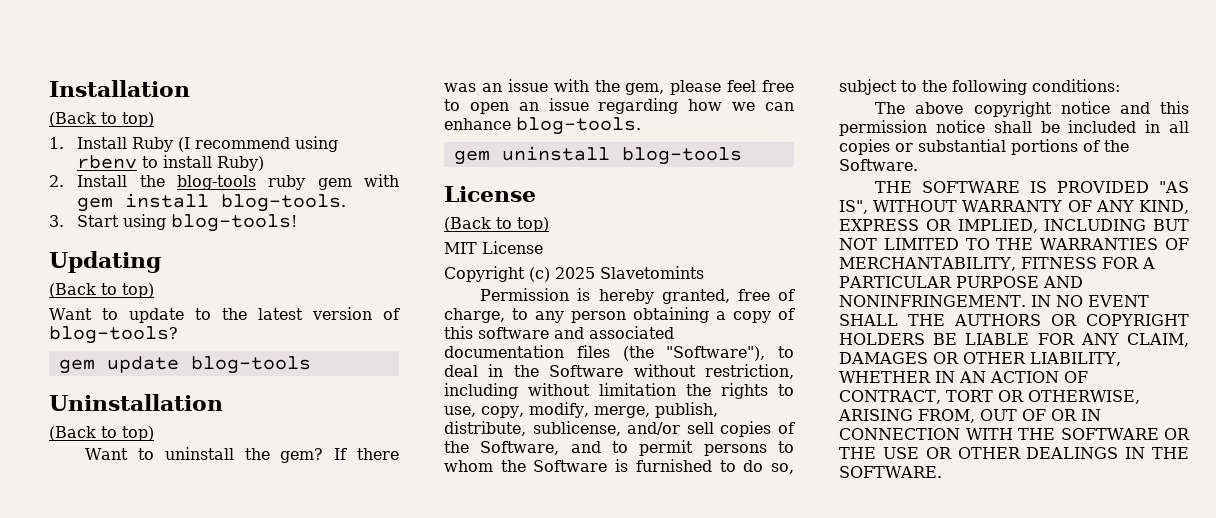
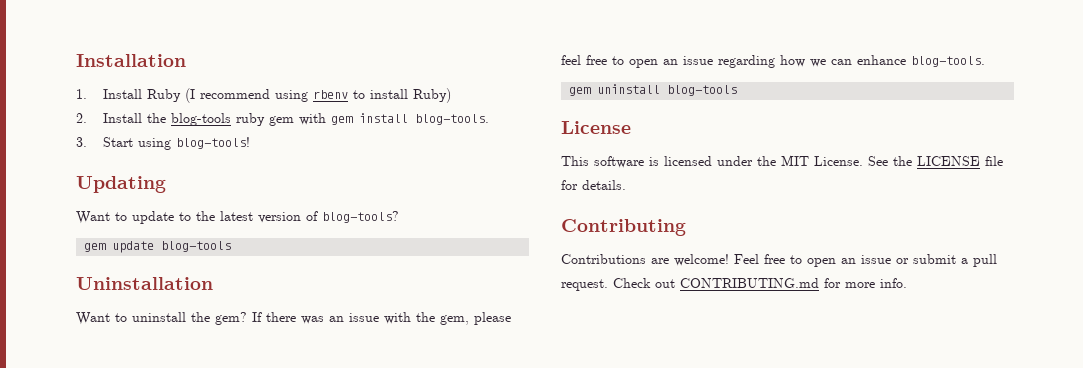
[49,112,154,127] // (Back to top) -> (186, 60) none
[49,283,154,298] // (Back to top) -> (166, 184) none
[49,426,154,441] // (Back to top) -> (213, 283) none
[444,217,549,232] [444,241,543,254] [444,266,704,282] [480,288,795,304] [444,307,795,323] [444,326,674,339] [444,345,794,361] [444,364,794,379] [444,383,794,399] [444,402,718,418] [444,421,795,437] [444,440,794,456] [444,459,794,474] [839,79,1120,95] [875,101,1189,117] [839,120,1189,136] [839,139,1129,155] [839,159,918,171] [875,181,1189,193] [839,200,1189,214] [839,219,1189,233] [839,238,1189,250] [839,257,1155,271] [839,276,1083,288] [839,295,1149,307] [839,314,1189,326] [839,333,1189,347] [839,352,1121,366] [839,371,1088,383] [839,390,1140,404] [838,409,1101,423] [839,428,1190,440] [839,447,1189,459] [839,466,942,478] (Back to top) // MIT License // Copyright (c) 2025 Slavetomints // Permission is hereby granted, free of charge, to any person obtaining a copy of this software and associated documentation files (the "Software"), to deal in the Software without restriction, including without limitation the rights to use, copy, modify, merge, publish, distribute, sublicense, and/or sell copies of the Software, and to permit persons to whom the Software is furnished to do so, subject to the following conditions: // The above copyright notice and this permission notice shall be included in all copies or substantial portions of the Software. // THE SOFTWARE IS PROVIDED "AS IS", WITHOUT WARRANTY OF ANY KIND, EXPRESS OR IMPLIED, INCLUDING BUT NOT LIMITED TO THE WARRANTIES OF MERCHANTABILITY, FITNESS FOR A PARTICULAR PURPOSE AND NONINFRINGEMENT. IN NO EVENT SHALL THE AUTHORS OR COPYRIGHT HOLDERS BE LIABLE FOR ANY CLAIM, DAMAGES OR OTHER LIABILITY, WHETHER IN AN ACTION OF CONTRACT, TORT OR OTHERWISE, ARISING FROM, OUT OF OR IN CONNECTION WITH THE SOFTWARE OR THE USE OR OTHER DEALINGS IN THE SOFTWARE. -> [561,155,1003,168] [561,180,626,190] [561,219,686,236] [561,254,997,267] [561,278,907,291] This software is licensed under the MIT License. See the LICENSE file for details. // Contributing // Contributions are welcome! Feel free to open an issue or submit a pull request. Check out CONTRIBUTING.md for more info.

